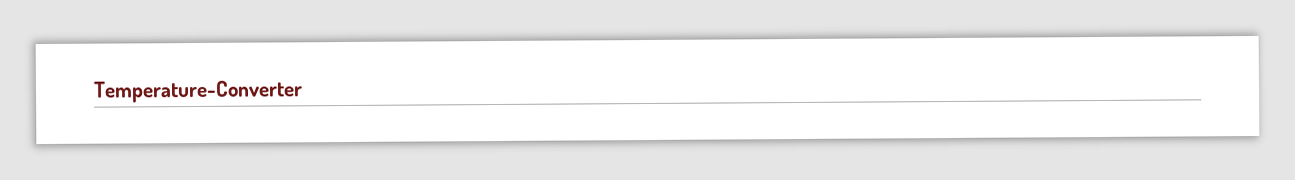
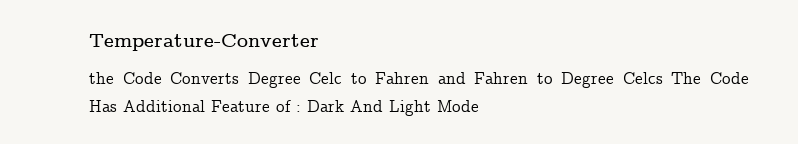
(303, 91) none -> [89,72,750,88] [89,100,479,116] // the Code Converts Degree Celc to Fahren and Fahren to Degree Celcs The Code Has Additional Feature of : Dark And Light Mode

